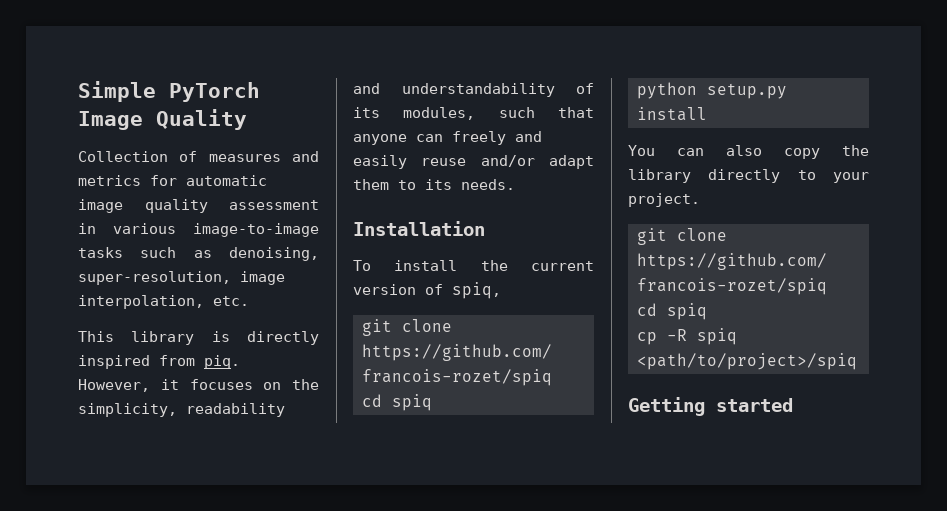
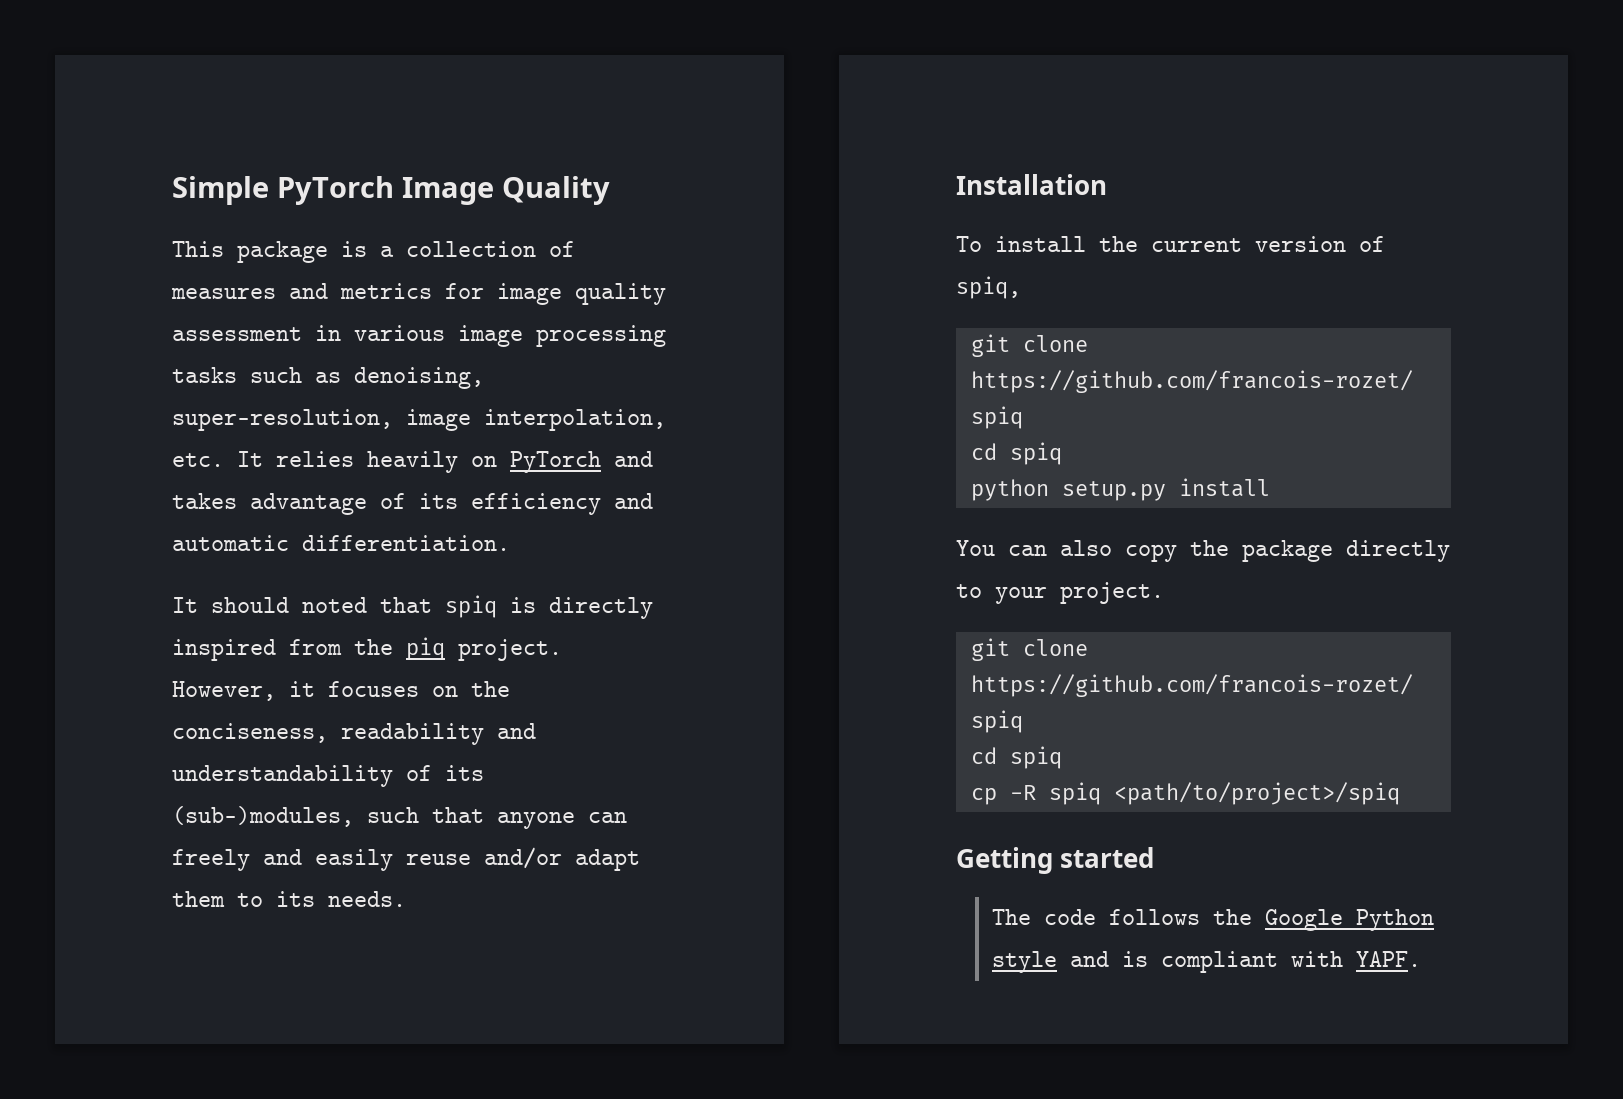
[78,151,168,162] Collection -> [172,241,536,263] This package is a collection
[186,175,267,186] automatic -> (484, 291) none
[193,223,319,237] image-to-image -> [458,325,666,347] image processing
[78,331,195,345] // This library -> [237,451,653,473] [172,493,653,515] [172,535,510,551] [172,595,497,618] It relies heavily on PyTorch and takes advantage of its efficiency and automatic differentiation. // It should noted that spiq
[204,355,240,369] piq. -> [354,637,562,661] the piq project.
[78,403,177,417] simplicity, -> [172,723,328,743] conciseness,
[403,107,476,120] modules, -> [172,806,354,827] (sub-)modules,
[628,169,691,183] library -> [1242,540,1333,562] package
(793, 405) none -> [992,909,1435,931] [992,951,1422,973] // The code follows the Google Python style and is compliant with YAPF.

